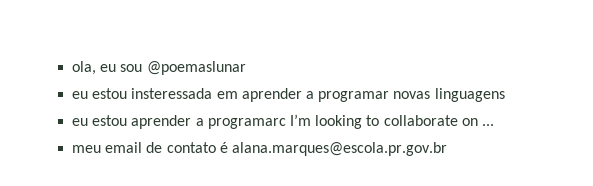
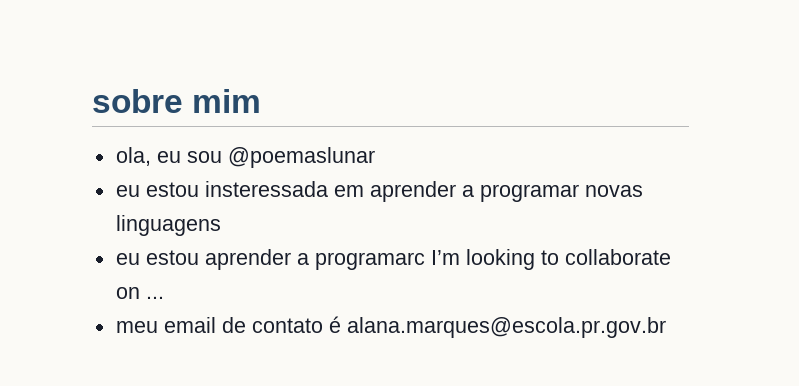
(72, 68) none -> [92,89,262,113] sobre mim //

